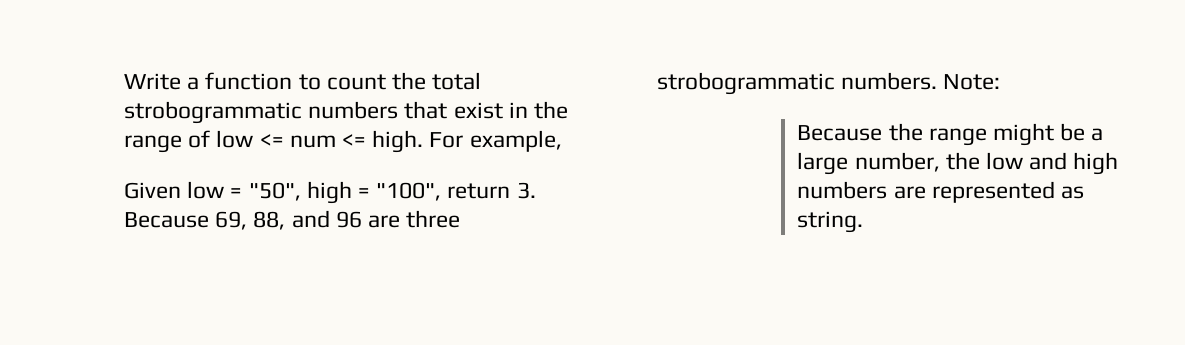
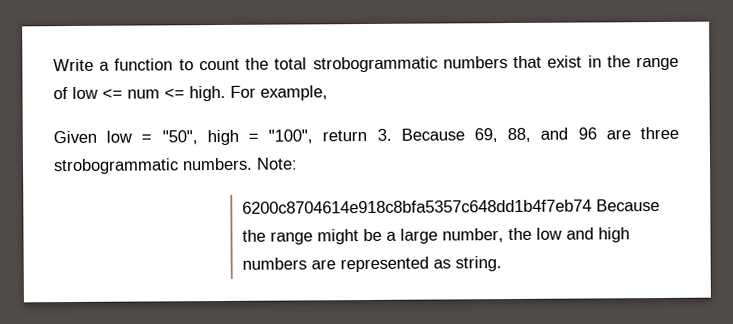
(1001, 82) none -> [241,199,592,214] 6200c8704614e918c8bfa5357c648dd1b4f7eb74

